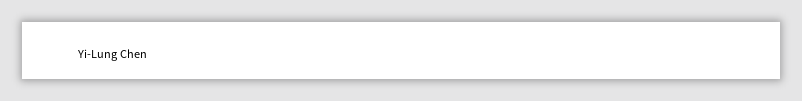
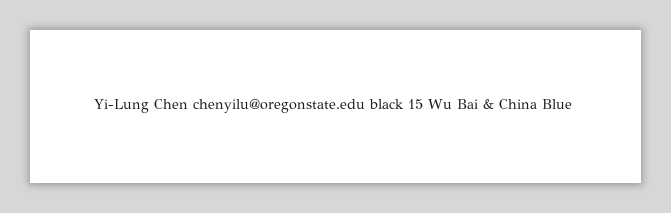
(147, 53) none -> [193,99,572,113] chenyilu@oregonstate.edu black 15 Wu Bai & China Blue

